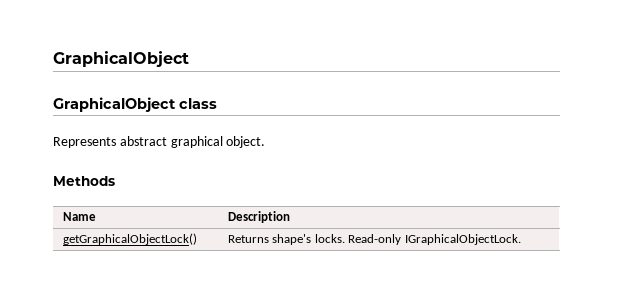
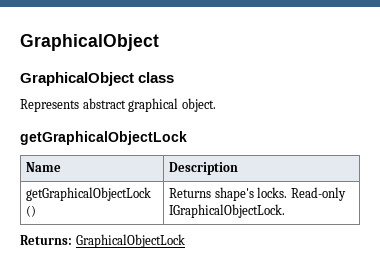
[53,176,115,186] Methods -> [20,131,187,145] getGraphicalObjectLock
[62,233,197,245] getGraphicalObjectLock() -> [26,187,152,201] [26,205,37,217] getGraphicalObjectLock ()
(521, 239) none -> [20,234,185,248] // Returns: GraphicalObjectLock

